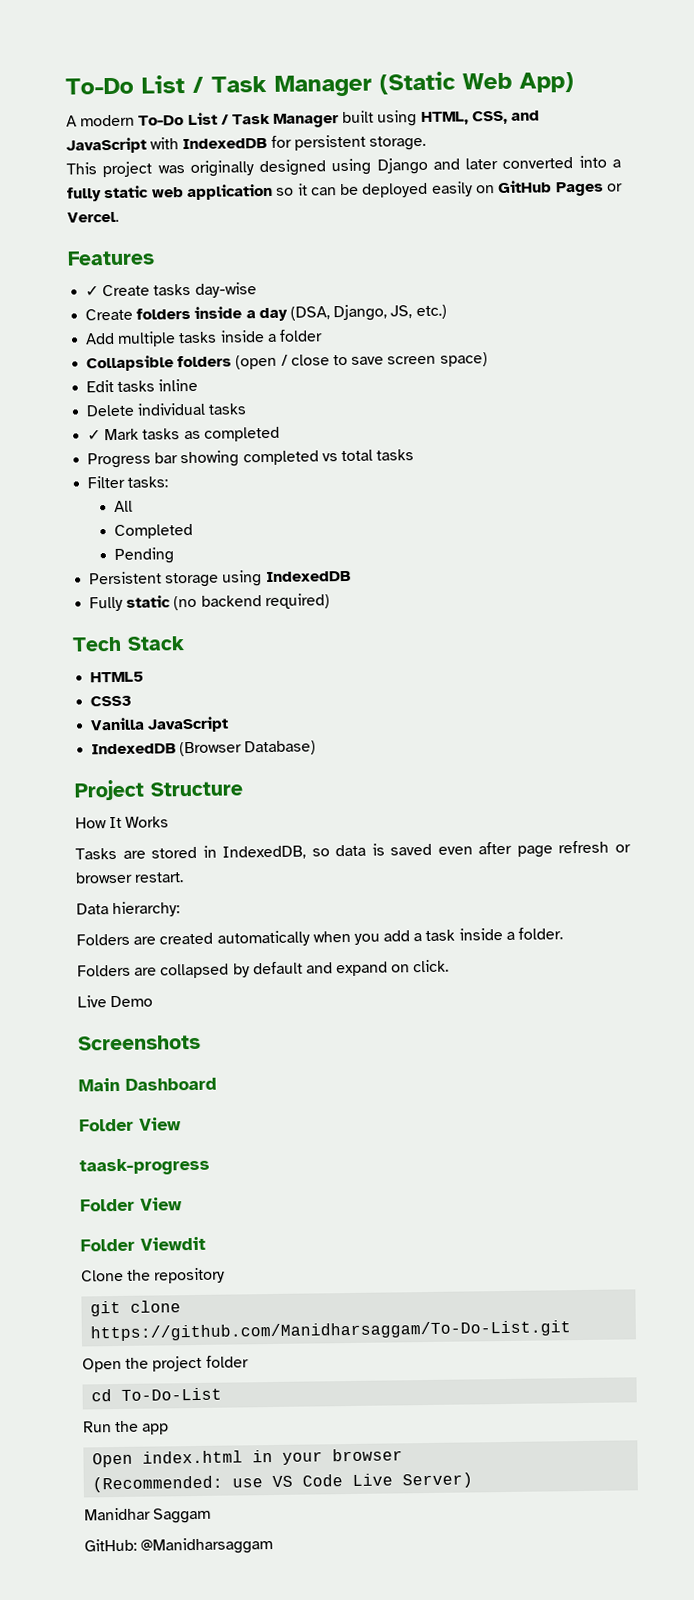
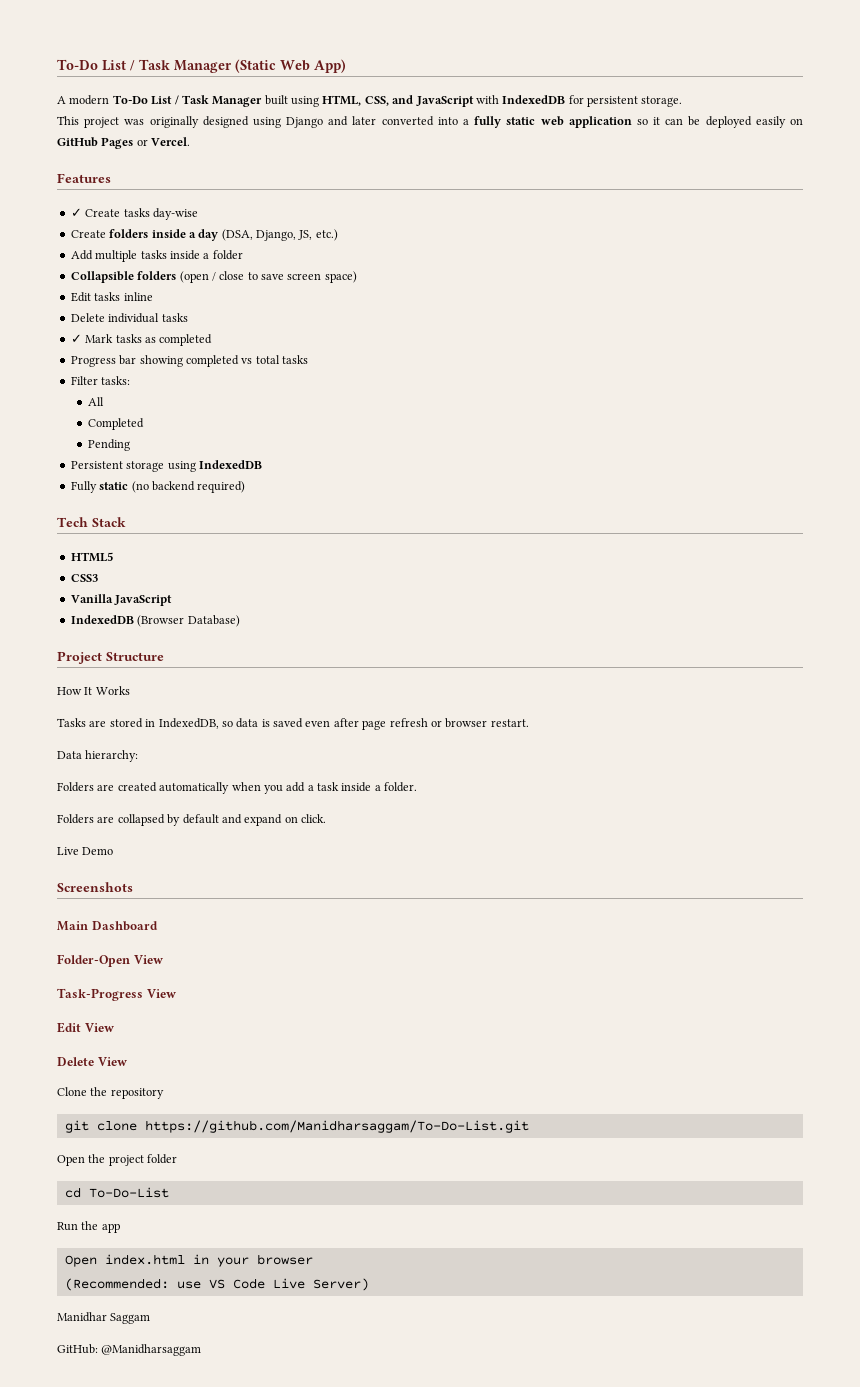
[79,1117,182,1132] [79,1157,210,1176] [80,1197,183,1212] [80,1236,206,1252] Folder View // taask-progress // Folder View // Folder Viewdit -> [57,954,163,967] [57,988,176,1001] [57,1022,114,1033] [57,1057,127,1066] Folder-Open View // Task-Progress View // Edit View // Delete View

